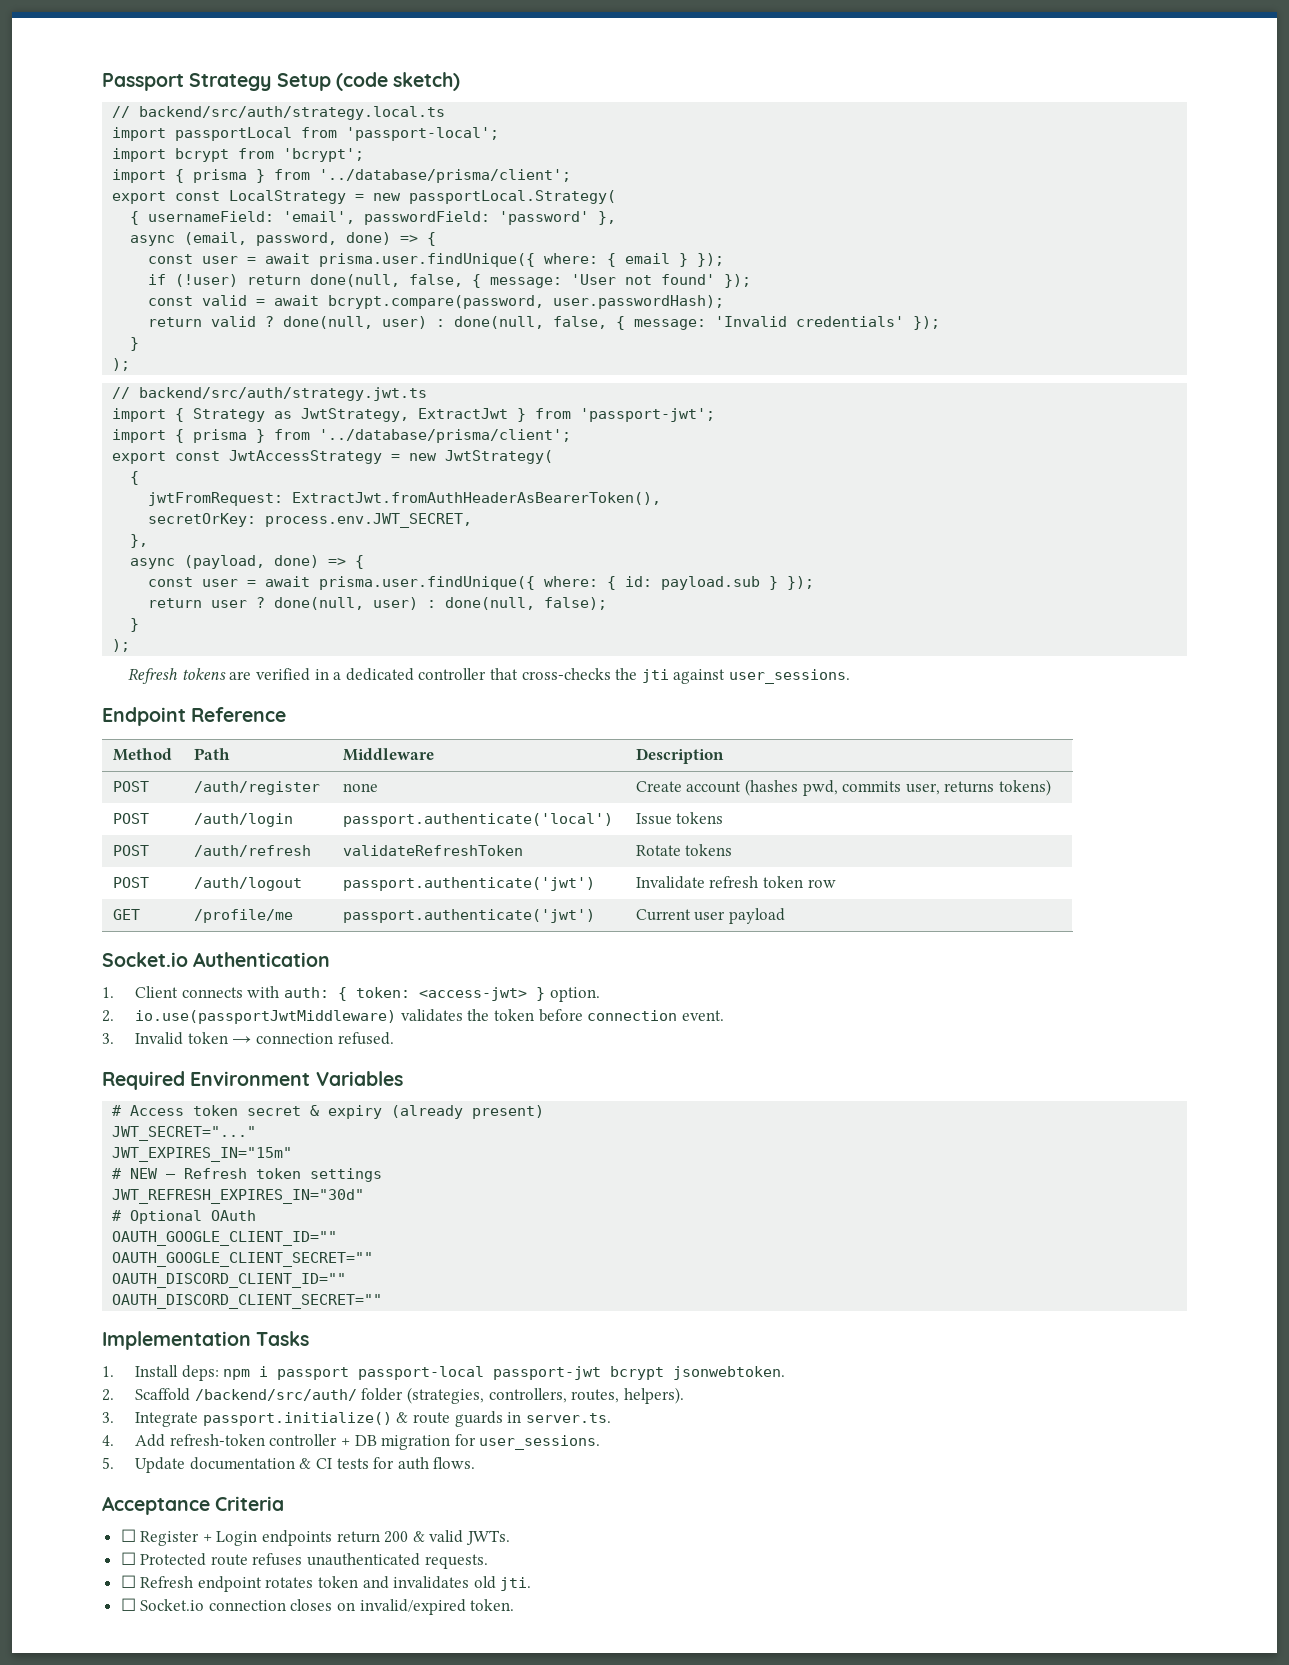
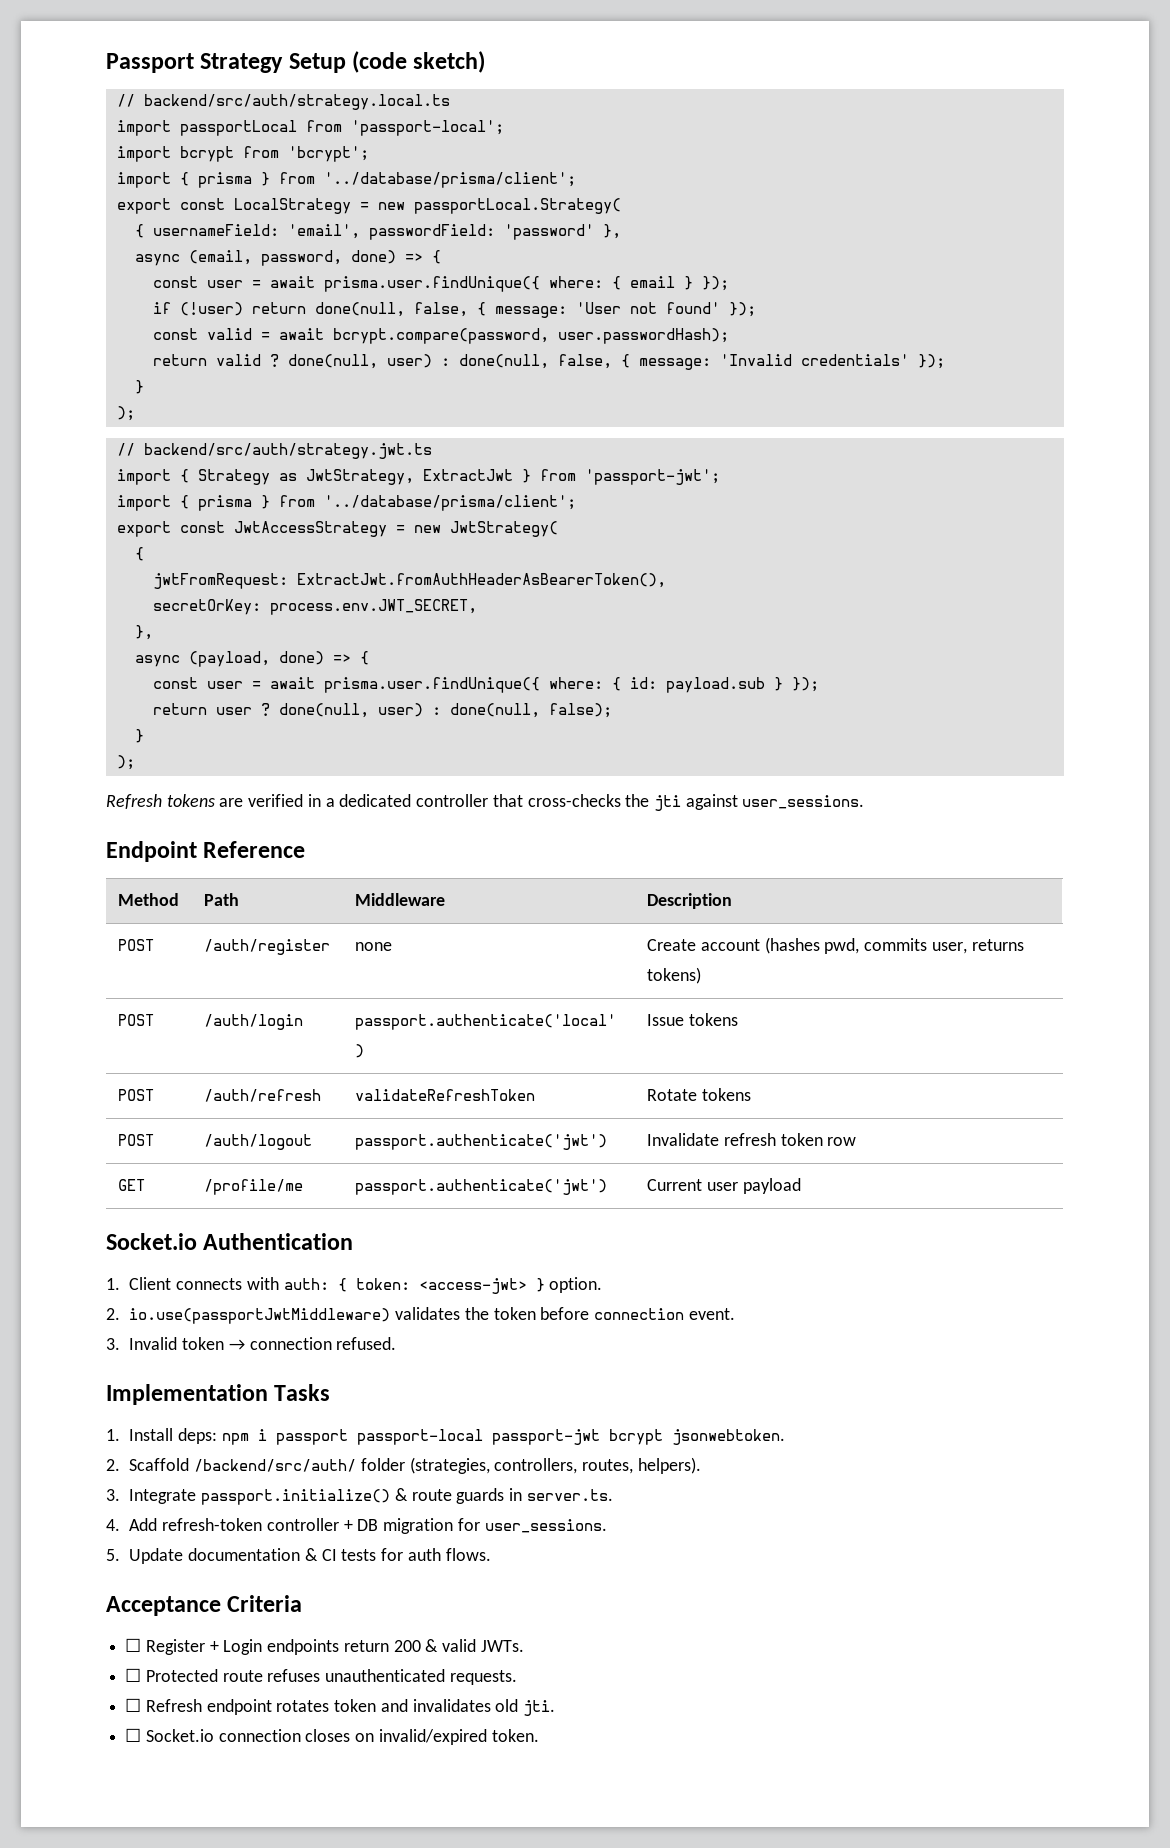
[102,1071,403,1090] [112,1105,545,1119] [112,1126,257,1141] [112,1147,293,1162] [112,1168,383,1182] [112,1189,365,1204] [112,1210,257,1224] [112,1231,338,1246] [112,1252,374,1267] [112,1273,347,1288] [112,1294,383,1309] // Required Environment Variables // # Access token secret & expiry (already present) // JWT_SECRET="..." // JWT_EXPIRES_IN="15m" // # NEW – Refresh token settings // JWT_REFRESH_EXPIRES_IN="30d" // # Optional OAuth // OAUTH_GOOGLE_CLIENT_ID="" // OAUTH_GOOGLE_CLIENT_SECRET="" // OAUTH_DISCORD_CLIENT_ID="" // OAUTH_DISCORD_CLIENT_SECRET="" -> (397, 1343) none

